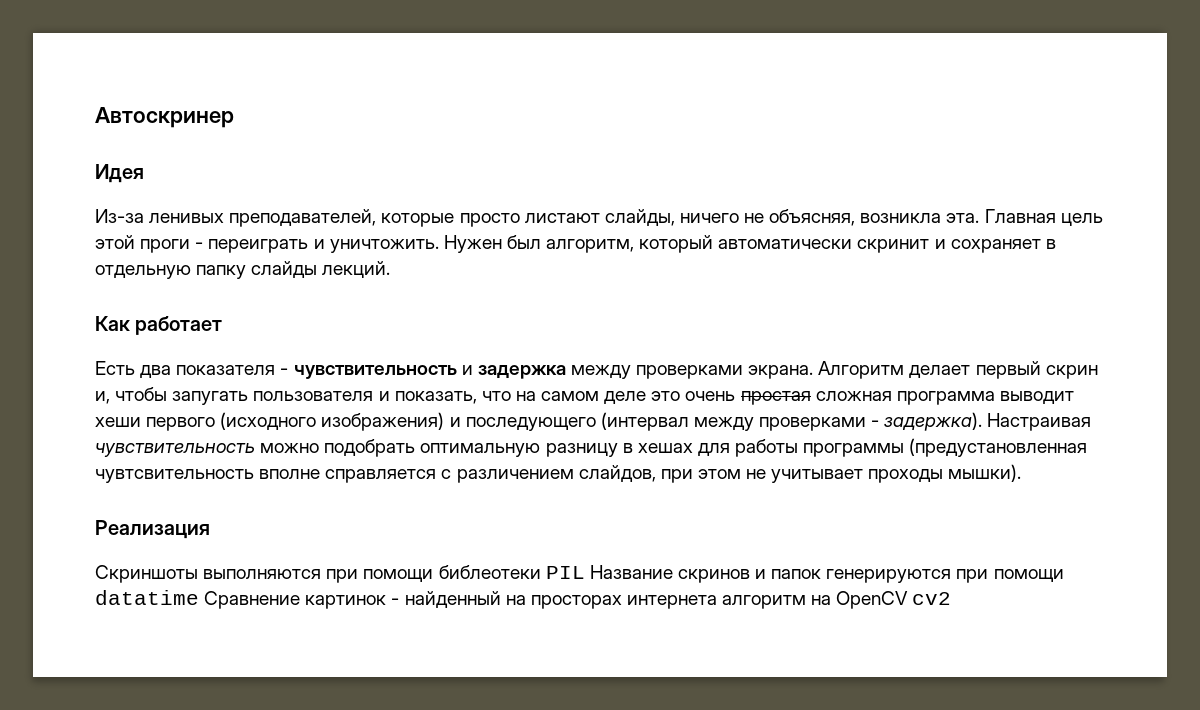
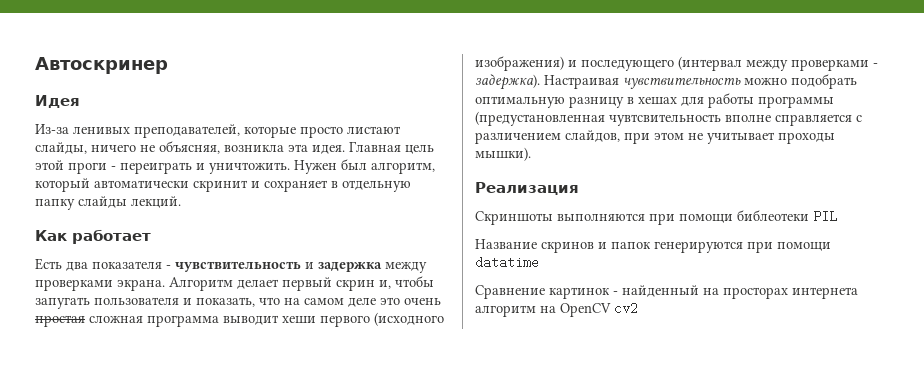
[946,213,980,223] эта. -> [288,144,345,154] эта идея.
(585, 572) none -> (837, 216) //
(199, 597) none -> (539, 262) //

